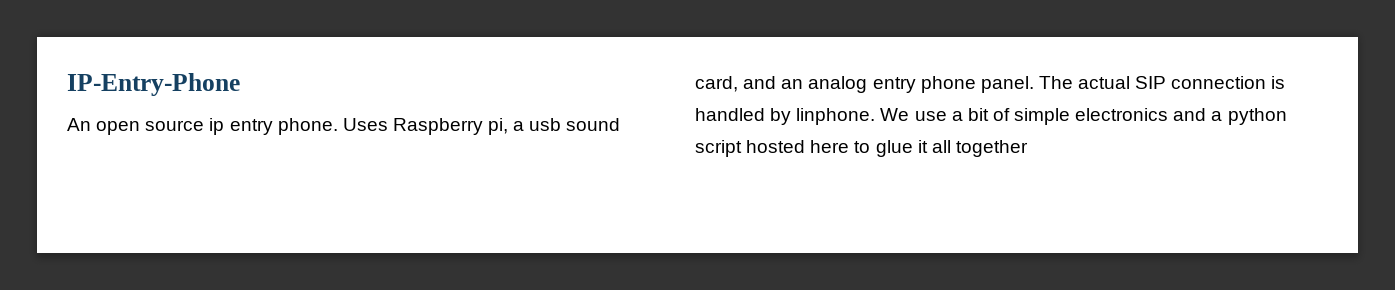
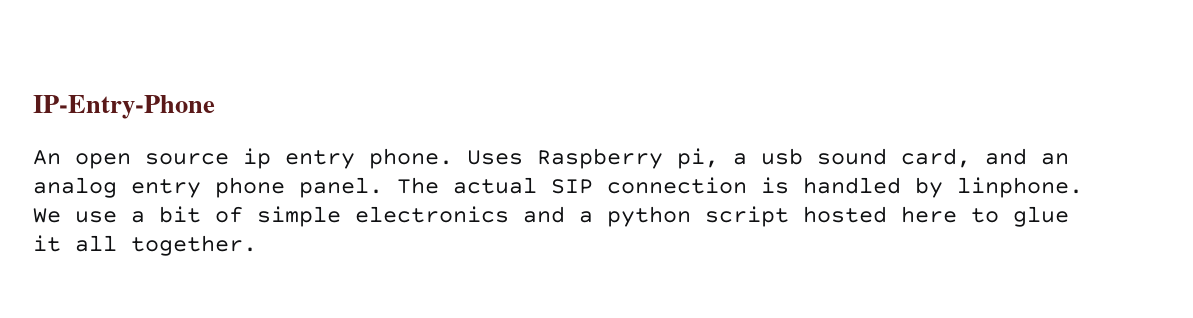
[955,140,1028,157] together -> [131,235,257,256] together.

